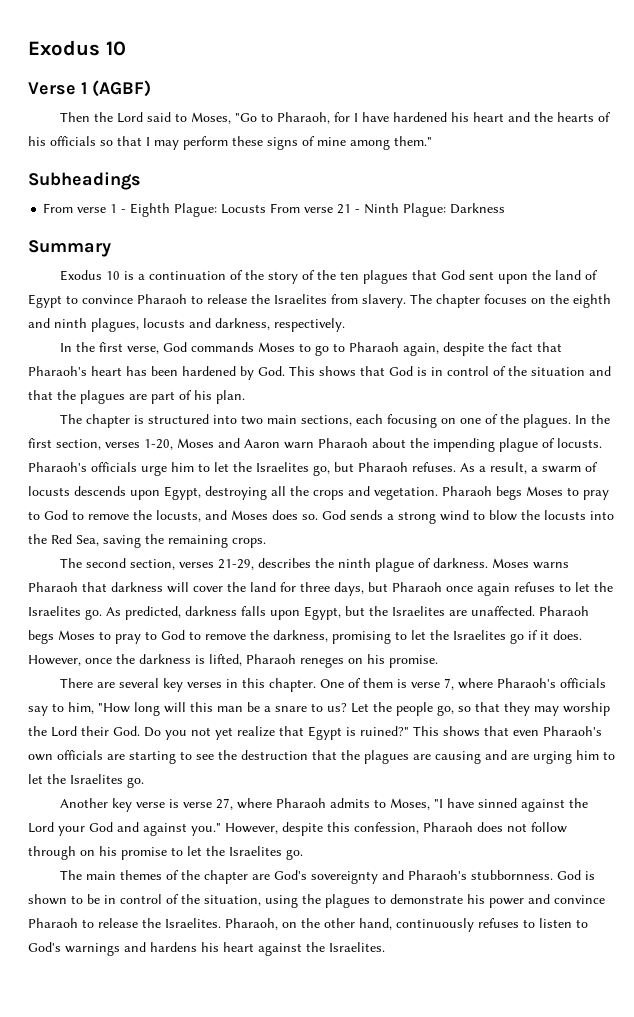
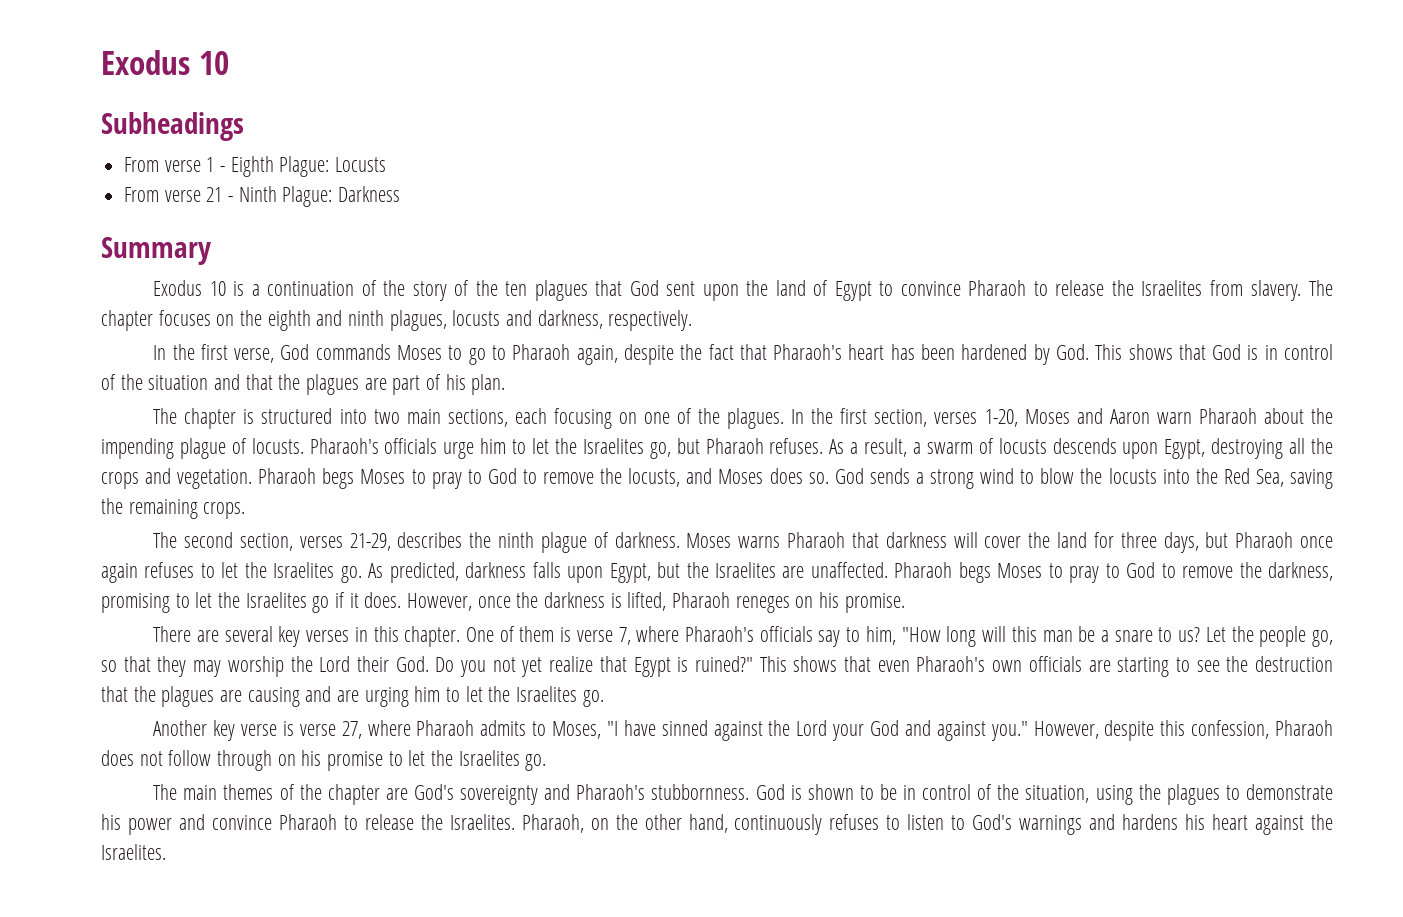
[28,40,126,56] [28,80,151,97] [59,112,611,124] [28,136,432,150] Exodus 10 // Verse 1 (AGBF) // Then the Lord said to Moses, "Go to Pharaoh, for I have hardened his heart and the hearts of his officials so that I may perform these signs of mine among them." -> [101,50,229,75] Exodus 10
(267, 209) none -> (387, 164) //

